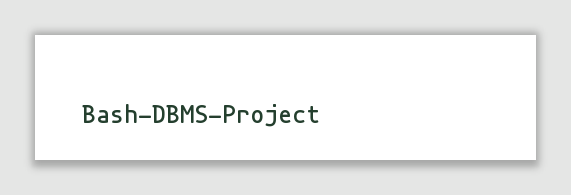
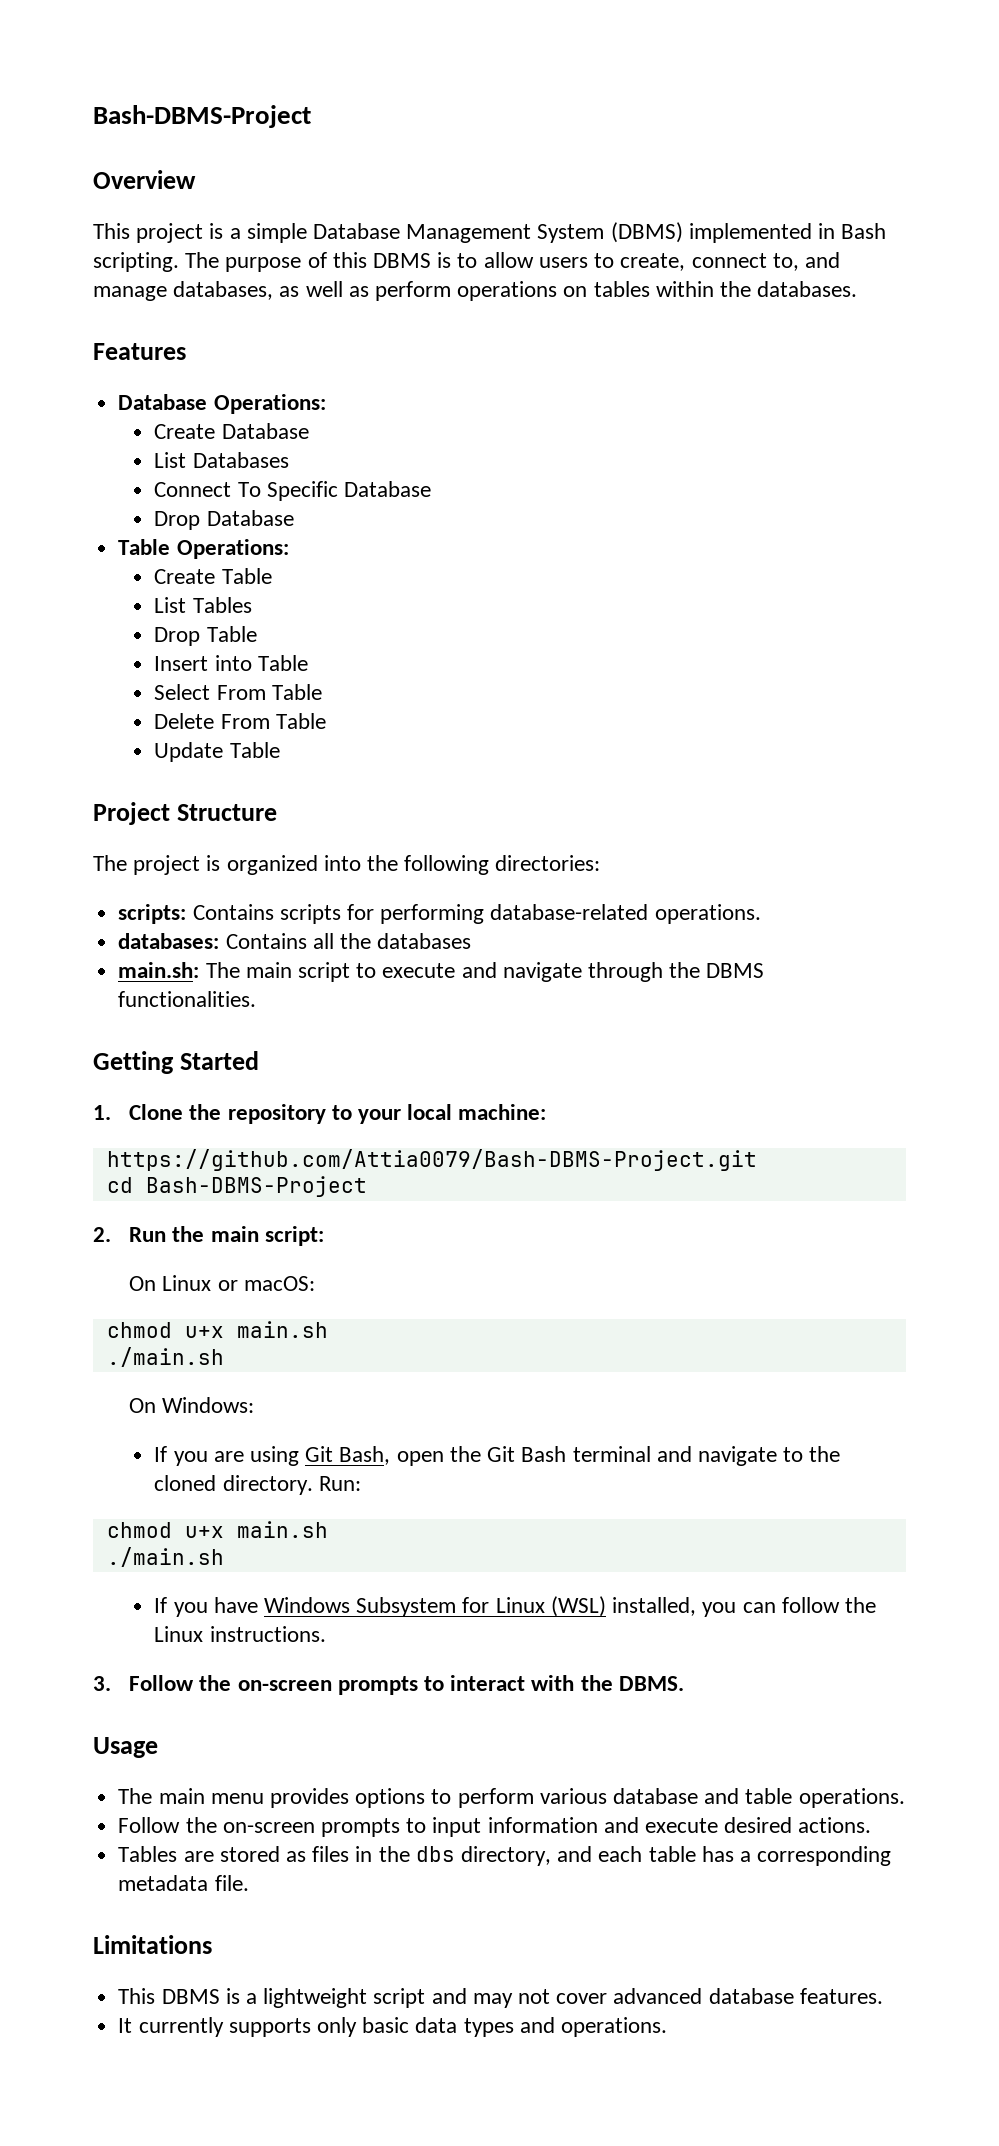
[82,104,321,127] Bash-DBMS-Project -> [93,105,311,128] [93,170,196,189] [93,222,887,243] [93,252,840,272] [93,281,858,301] [93,343,186,360] [118,394,326,414] [154,423,309,439] [154,452,289,468] [154,481,432,501] [154,510,294,530] [118,539,289,559] [154,568,272,584] [154,597,252,613] [154,626,257,646] [154,655,308,671] [154,684,322,700] [154,713,326,729] [154,742,280,762] [93,802,277,825] [93,855,601,875] [118,904,761,924] [118,933,472,949] [118,962,765,982] [118,991,257,1007] [93,1051,259,1074] [93,1104,547,1124] [106,1149,757,1171] [106,1176,367,1197] [93,1226,324,1246] [129,1275,315,1291] [106,1321,328,1338] [106,1347,224,1367] [129,1397,255,1413] [154,1446,841,1466] [154,1475,361,1495] [106,1521,328,1538] [106,1547,224,1567] [154,1596,876,1617] [154,1626,326,1642] [93,1675,684,1695] [93,1737,158,1758] [118,1788,905,1808] [118,1817,872,1837] [118,1846,892,1866] [118,1875,249,1891] [93,1935,212,1954] [118,1988,883,2008] [118,2017,667,2037] Bash-DBMS-Project // Overview // This project is a simple Database Management System (DBMS) implemented in Bash scripting. The purpose of this DBMS is to allow users to create, connect to, and manage databases, as well as perform operations on tables within the databases. // Features // Database Operations: // Create Database // List Databases // Connect To Specific Database // Drop Database // Table Operations: // Create Table // List Tables // Drop Table // Insert into Table // Select From Table // Delete From Table // Update Table // Project Structure // The project is organized into the following directories: // scripts: Contains scripts for performing database-related operations. // databases: Contains all the databases // main.sh: The main script to execute and navigate through the DBMS functionalities. // Getting Started // 1. Clone the repository to your local machine: // https://github.com/Attia0079/Bash-DBMS-Project.git // cd Bash-DBMS-Project // 2. Run the main script: // On Linux or macOS: // chmod u+x main.sh // ./main.sh // On Windows: // If you are using Git Bash, open the Git Bash terminal and navigate to the cloned directory. Run: // chmod u+x main.sh // ./main.sh // If you have Windows Subsystem for Linux (WSL) installed, you can follow the Linux instructions. // 3. Follow the on-screen prompts to interact with the DBMS. // Usage // The main menu provides options to perform various database and table operations. // Follow the on-screen prompts to input information and execute desired actions. // Tables are stored as files in the dbs directory, and each table has a corresponding metadata file. // Limitations // This DBMS is a lightweight script and may not cover advanced database features. // It currently supports only basic data types and operations.

